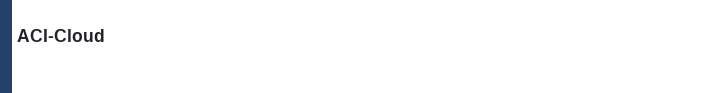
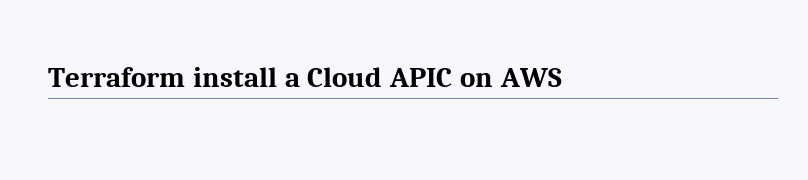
[17,29,105,42] ACI-Cloud -> [48,67,562,87] Terraform install a Cloud APIC on AWS

